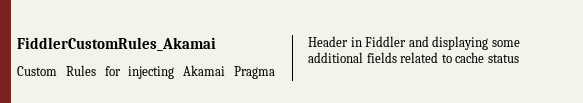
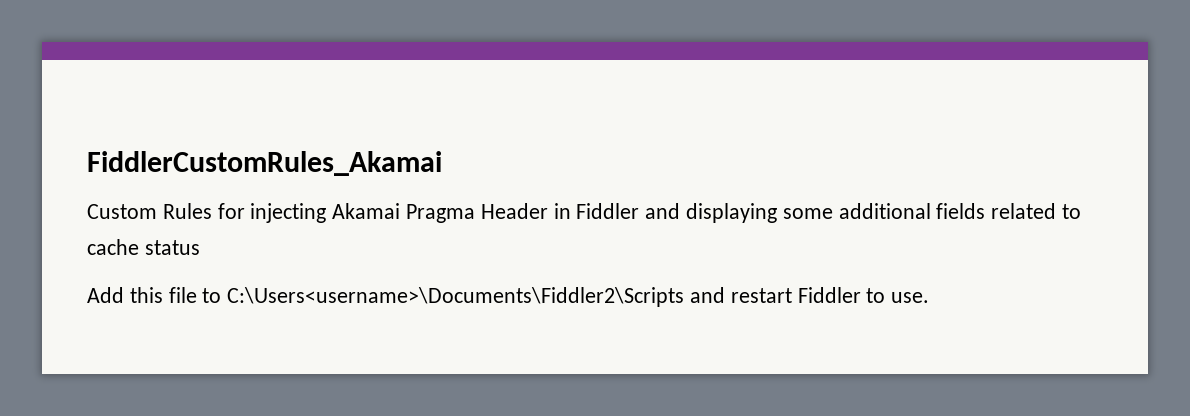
(519, 58) none -> [87,287,930,307] // Add this file to C:\Users<username>\Documents\Fiddler2\Scripts and restart Fiddler to use.

